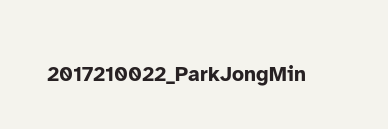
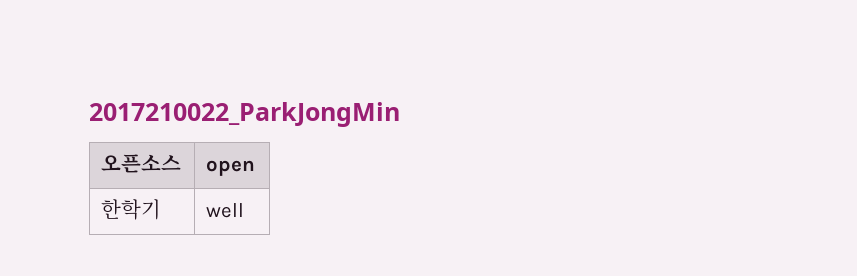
(306, 75) none -> [101,154,182,173] [206,160,256,176] [101,199,162,220] [206,203,245,218] // 오픈소스 | open // 한학기 | well

